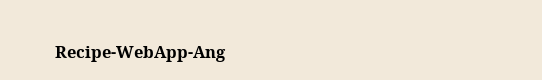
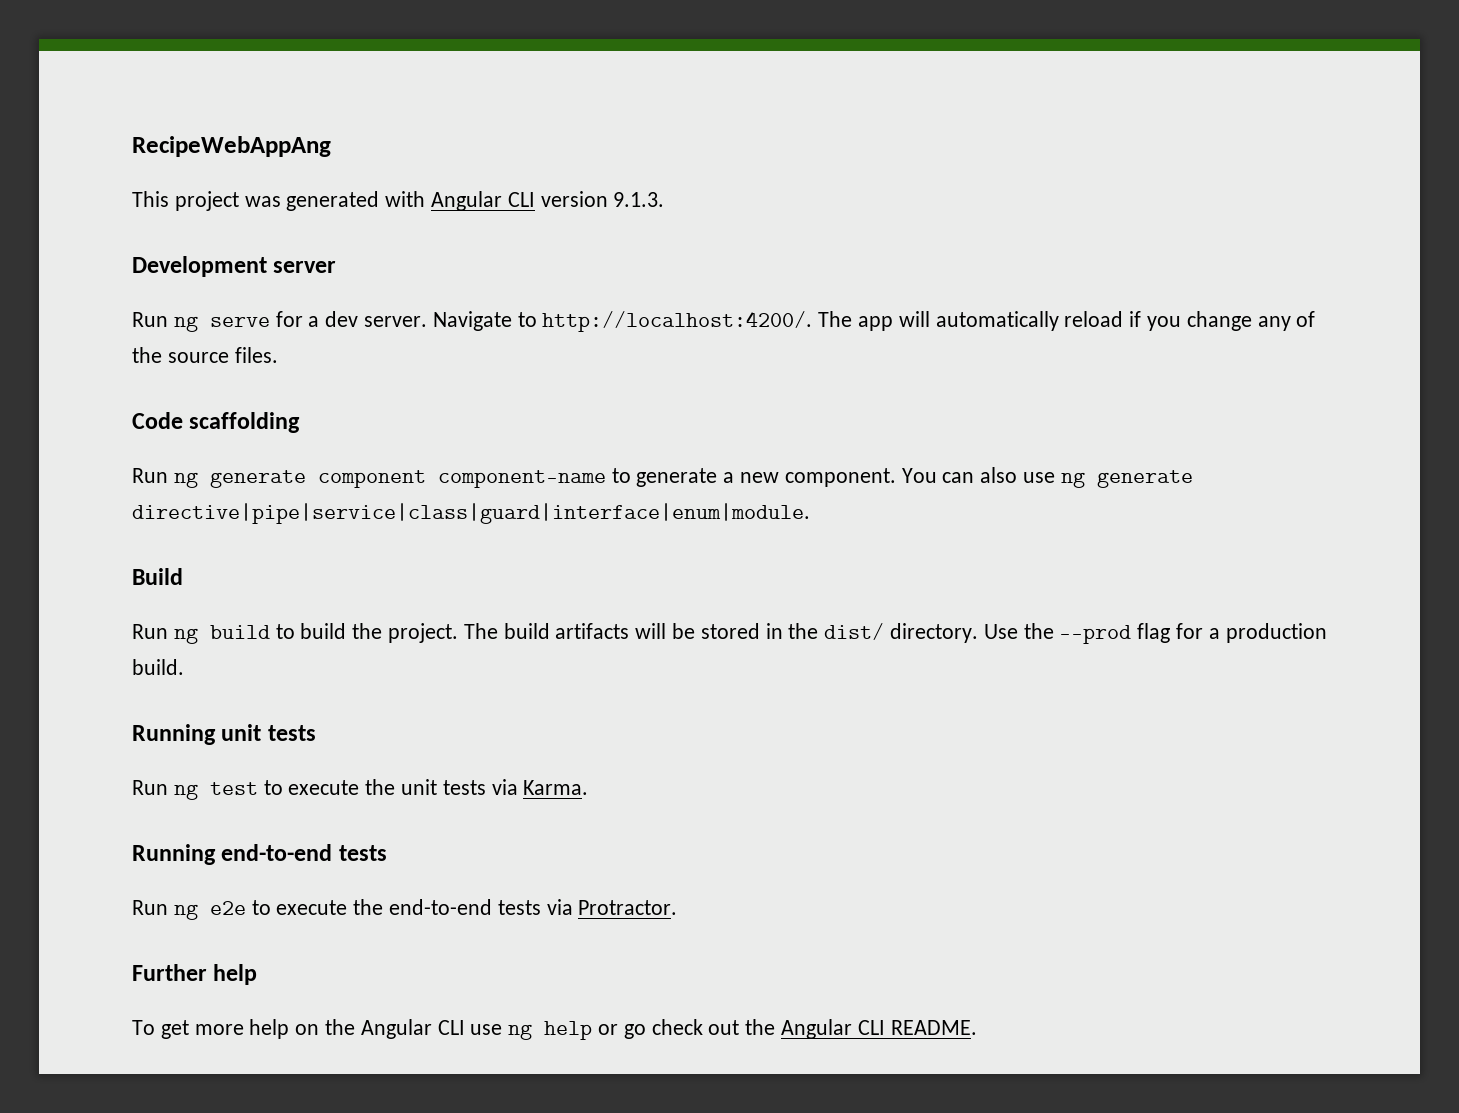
[55,46,226,62] Recipe-WebApp-Ang -> [132,136,331,157] [132,191,665,211] [132,256,337,277] [132,311,1316,332] [132,347,278,363] [132,412,301,433] [132,467,1193,488] [132,503,810,524] [132,568,183,585] [132,623,1327,644] [132,659,184,675] [132,724,316,745] [132,779,589,800] [132,844,387,865] [132,899,678,920] [132,964,258,985] [132,1019,977,1040] RecipeWebAppAng // This project was generated with Angular CLI version 9.1.3. // Development server // Run ng serve for a dev server. Navigate to http://localhost:4200/. The app will automatically reload if you change any of the source files. // Code scaffolding // Run ng generate component component-name to generate a new component. You can also use ng generate directive|pipe|service|class|guard|interface|enum|module. // Build // Run ng build to build the project. The build artifacts will be stored in the dist/ directory. Use the --prod flag for a production build. // Running unit tests // Run ng test to execute the unit tests via Karma. // Running end-to-end tests // Run ng e2e to execute the end-to-end tests via Protractor. // Further help // To get more help on the Angular CLI use ng help or go check out the Angular CLI README.

